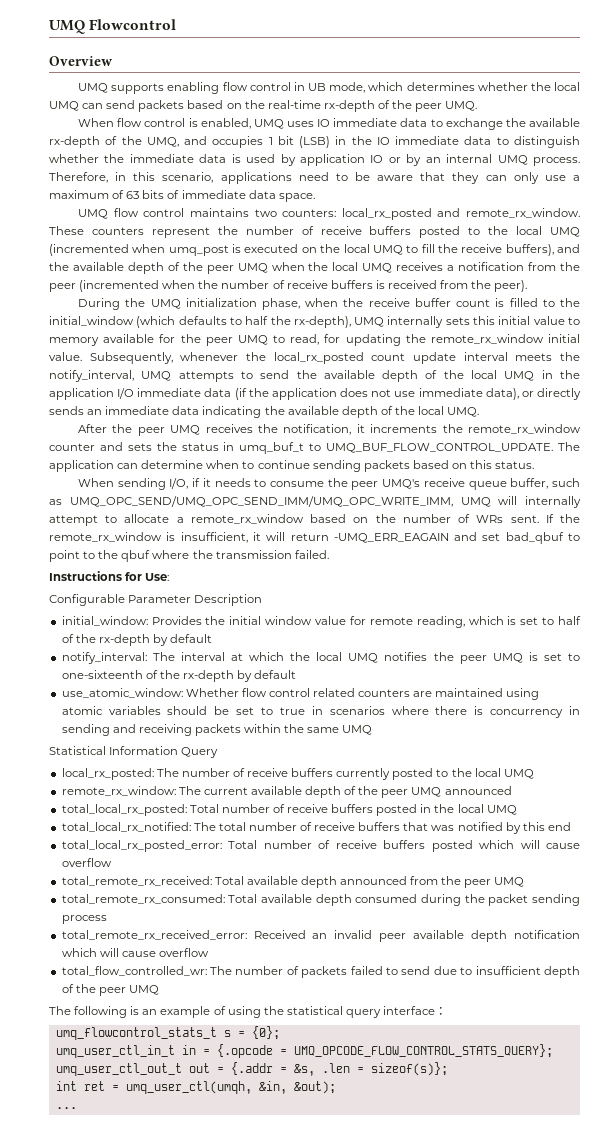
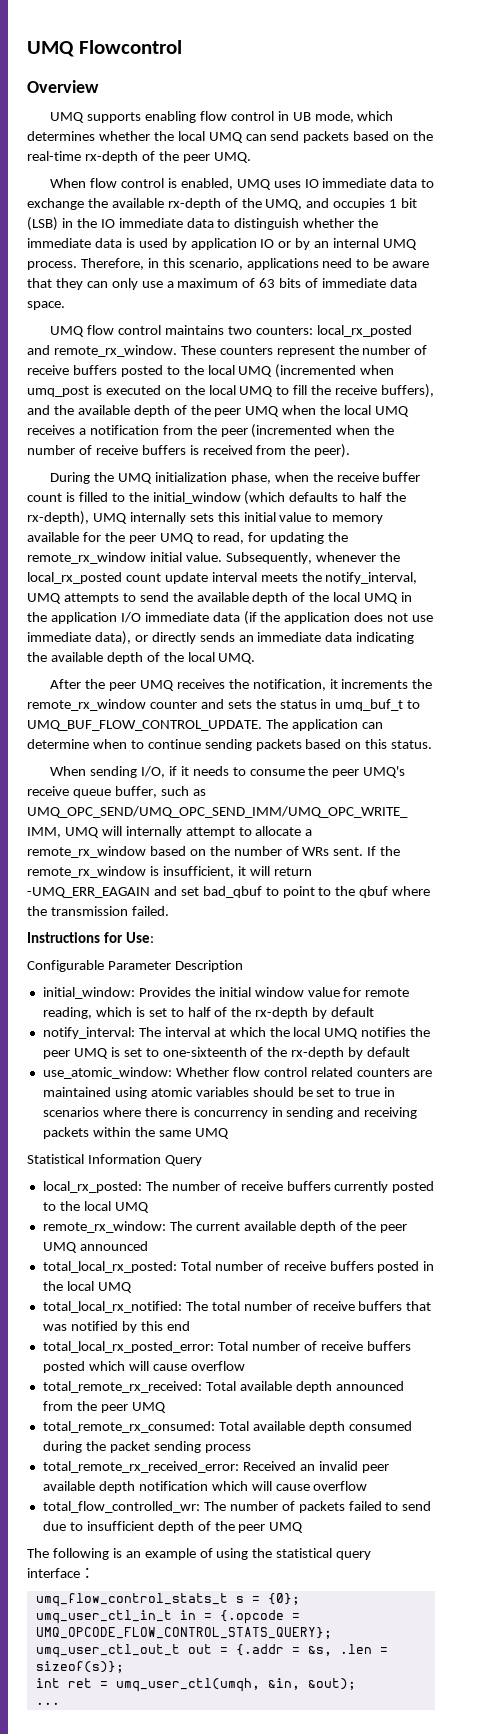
[55,1027,217,1040] umq_flowcontrol_stats_t -> [35,1593,228,1607] umq_flow_control_stats_t

